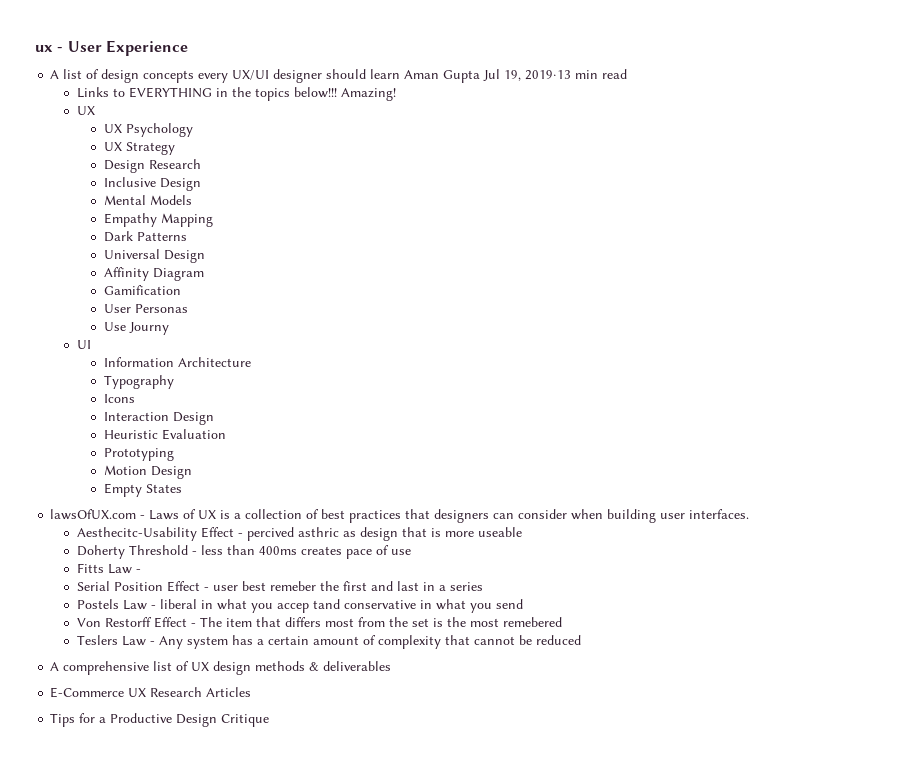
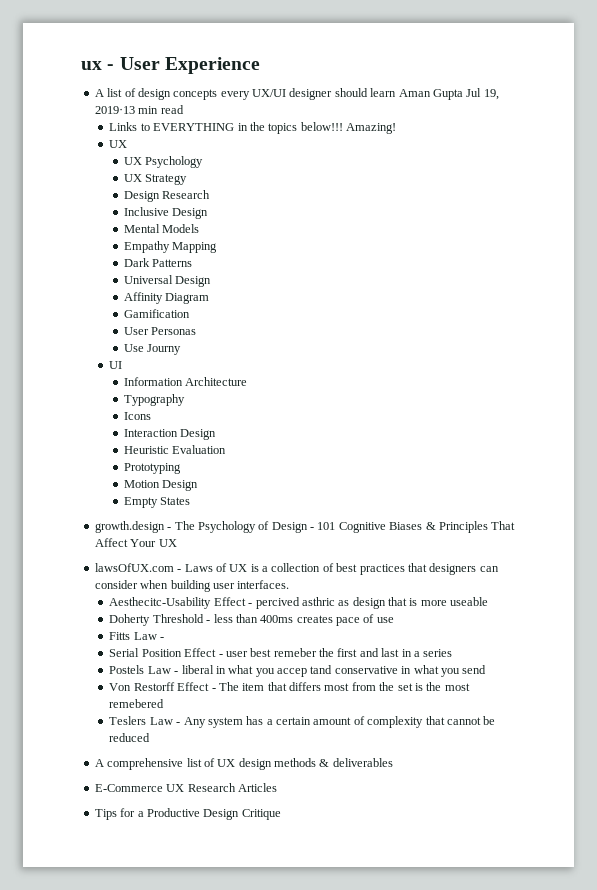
(182, 488) none -> [94,521,516,533] [94,538,177,547] // growth.design - The Psychology of Design - 101 Cognitive Biases & Principles That Affect Your UX

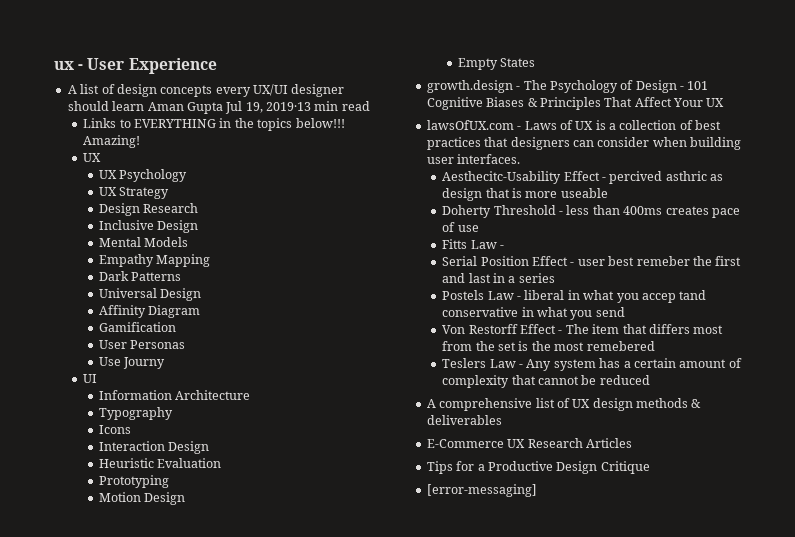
(281, 814) none -> [426,484,537,497] // [error-messaging]

